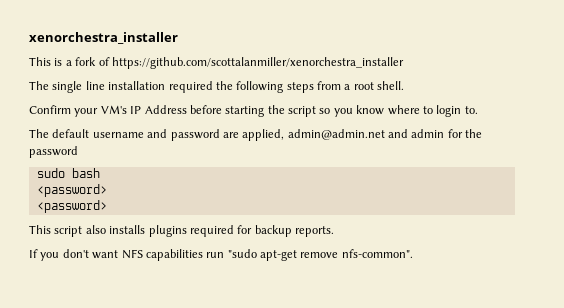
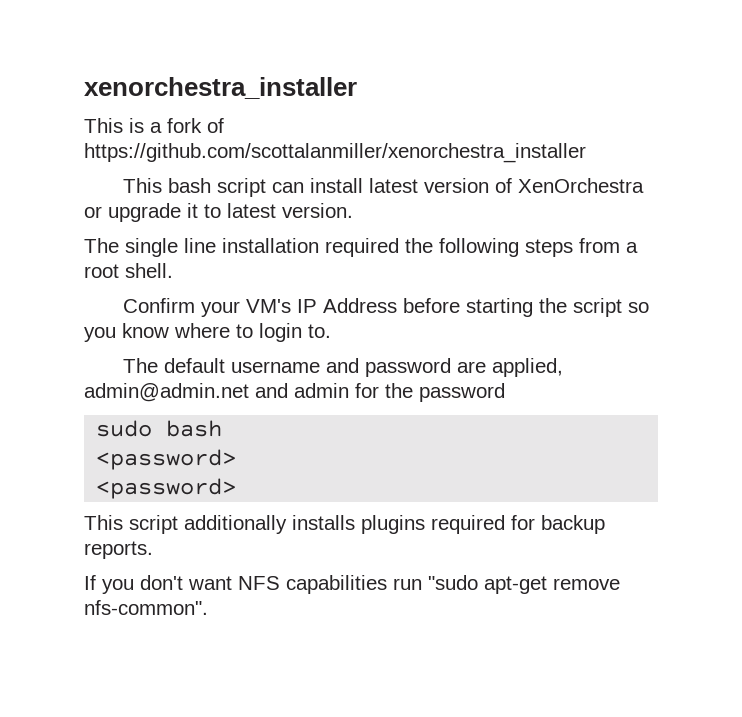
(404, 63) none -> [122,178,644,197] [84,203,353,222] // This bash script can install latest version of XenOrchestra or upgrade it to latest version.
[85,225,106,234] also -> [184,515,287,534] additionally

